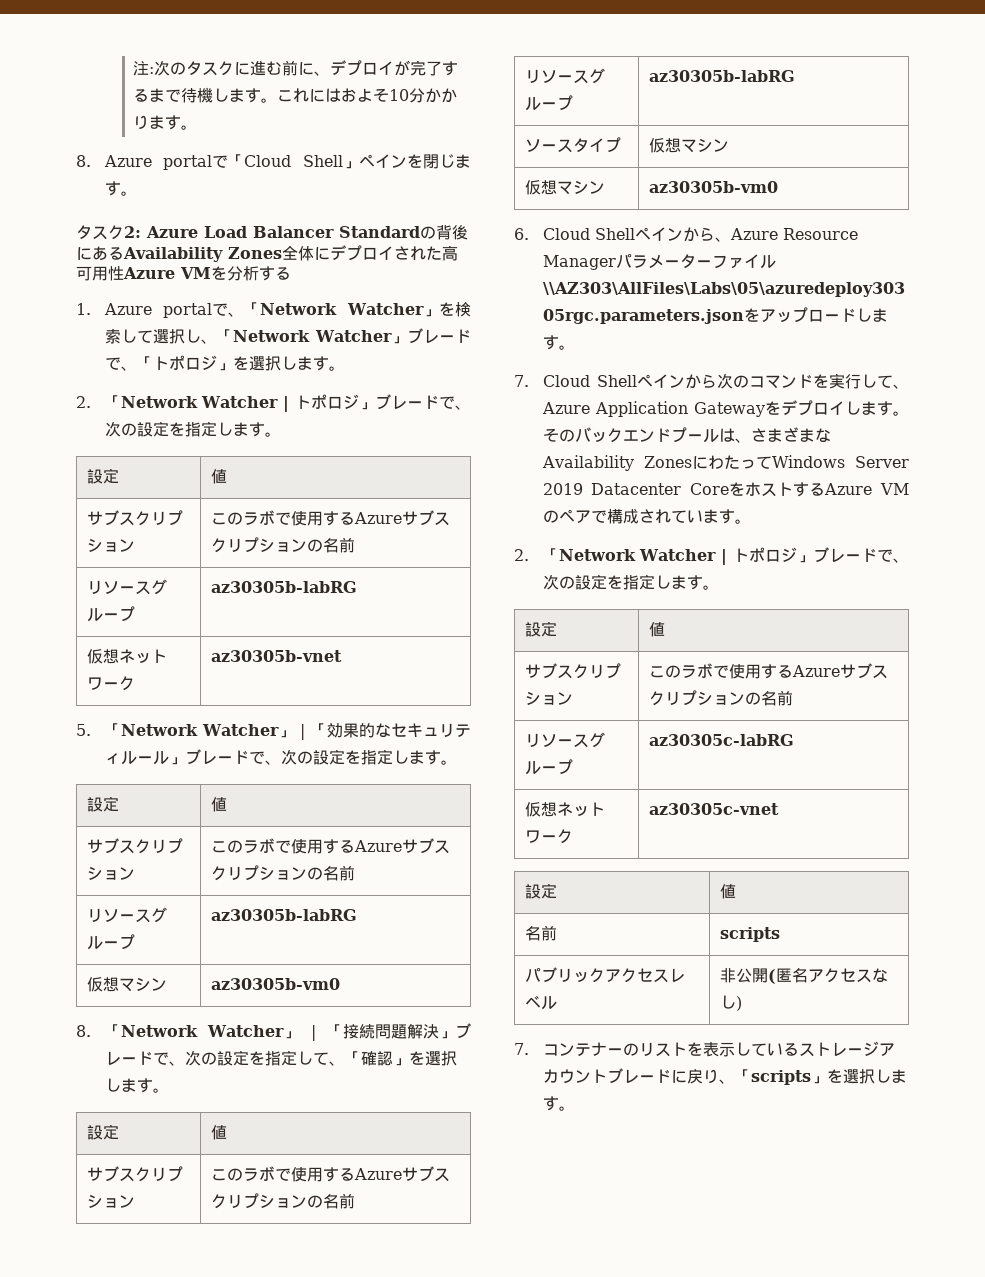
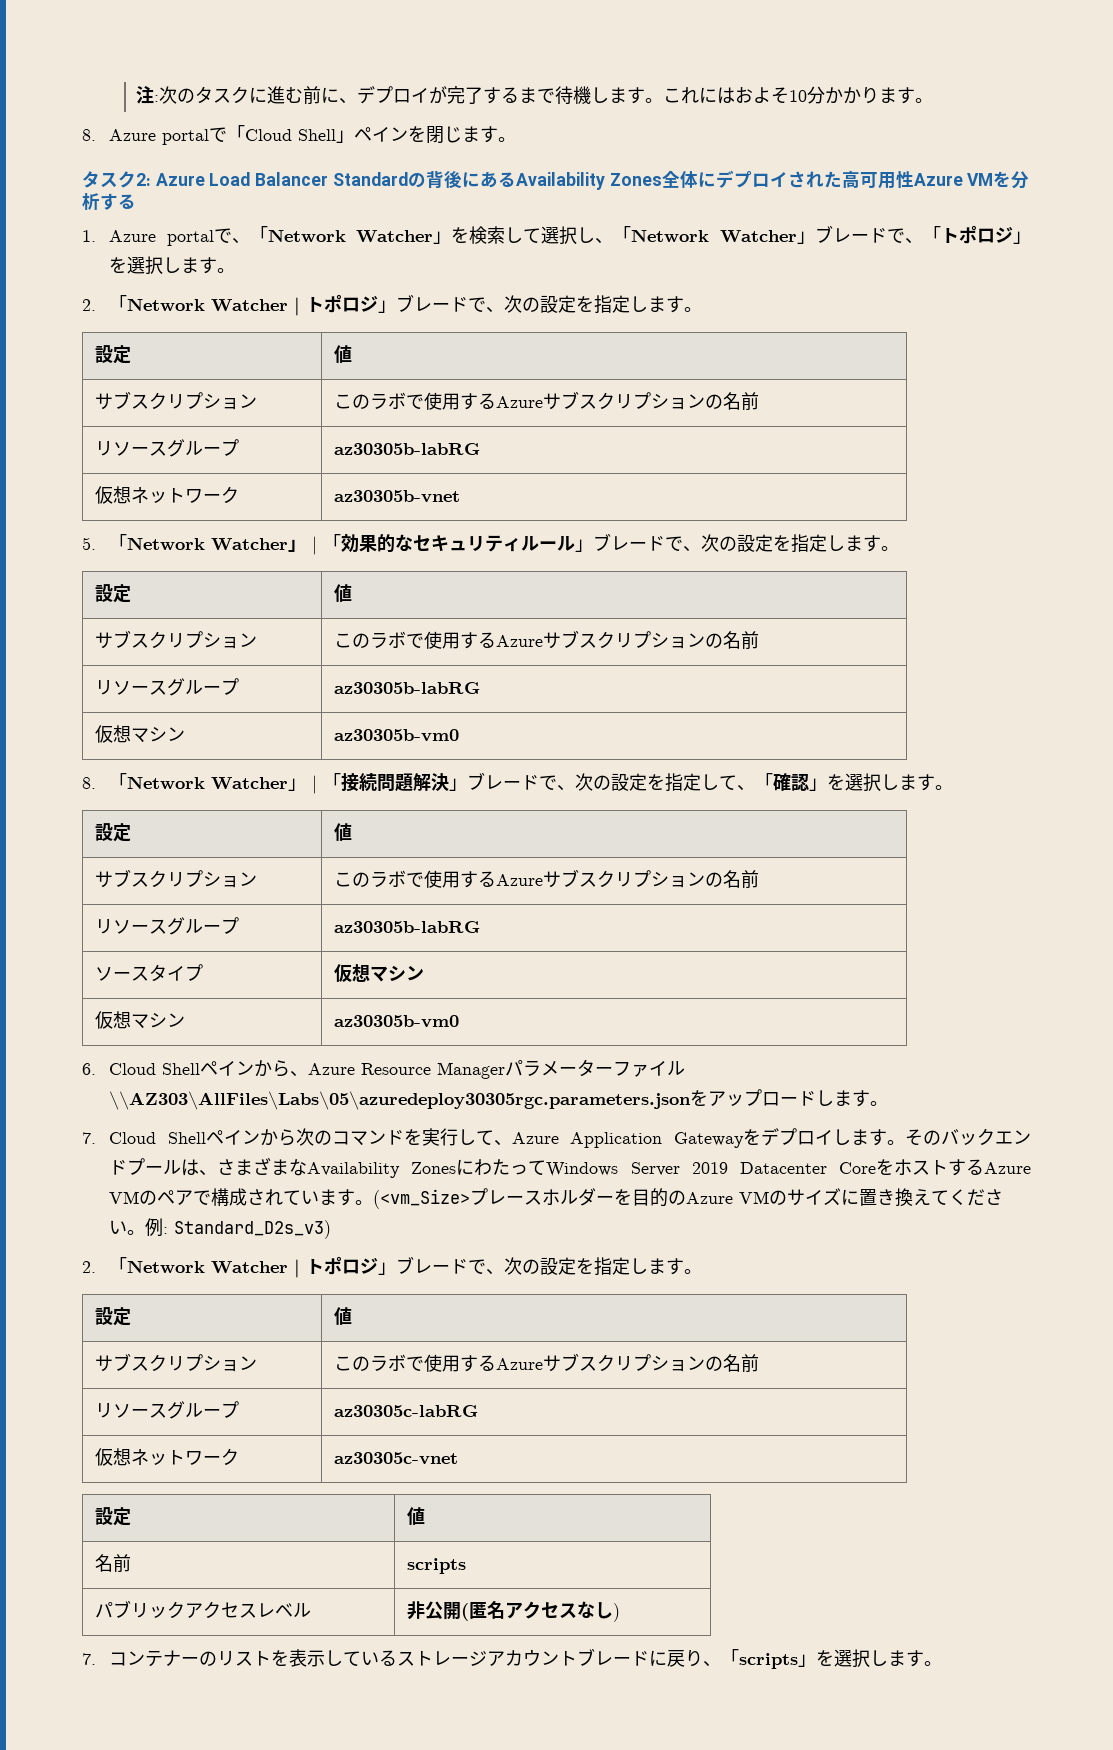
(751, 521) none -> [373,1188,1004,1209] [109,1218,332,1239] (<vm_Size>プレースホルダーを目的のAzure VMのサイズに置き換えてください。例: Standard_D2s_v3)

